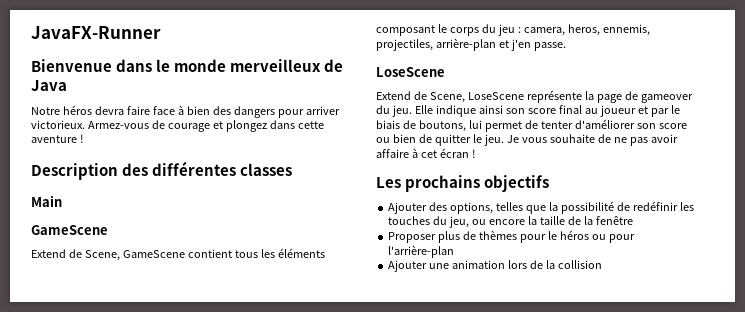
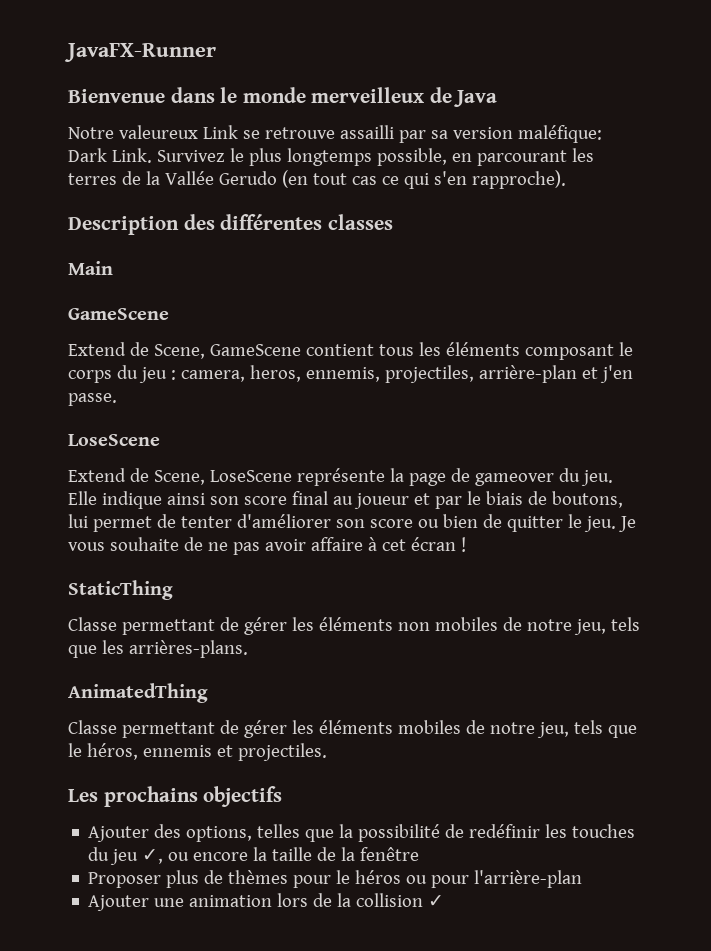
[62,105,340,118] [31,120,324,132] [31,134,84,143] héros devra faire face à bien des dangers pour arriver victorieux. Armez-vous de courage et plongez dans cette aventure ! -> [118,125,602,143] [68,148,594,166] [68,170,566,189] valeureux Link se retrouve assailli par sa version maléfique: Dark Link. Survivez le plus longtemps possible, en parcourant les terres de la Vallée Gerudo (en tout cas ce qui s'en rapproche).
(476, 153) none -> [68,580,173,600] [68,617,640,635] [68,640,248,658] [68,683,208,703] [68,720,637,738] [68,743,327,761] // StaticThing // Classe permettant de gérer les éléments non mobiles de notre jeu, tels que les arrières-plans. // AnimatedThing // Classe permettant de gérer les éléments mobiles de notre jeu, tels que le héros, ennemis et projectiles.
[449,216,470,228] jeu, -> [110,849,164,865] jeu ✓,
(602, 264) none -> [428,895,445,907] ✓

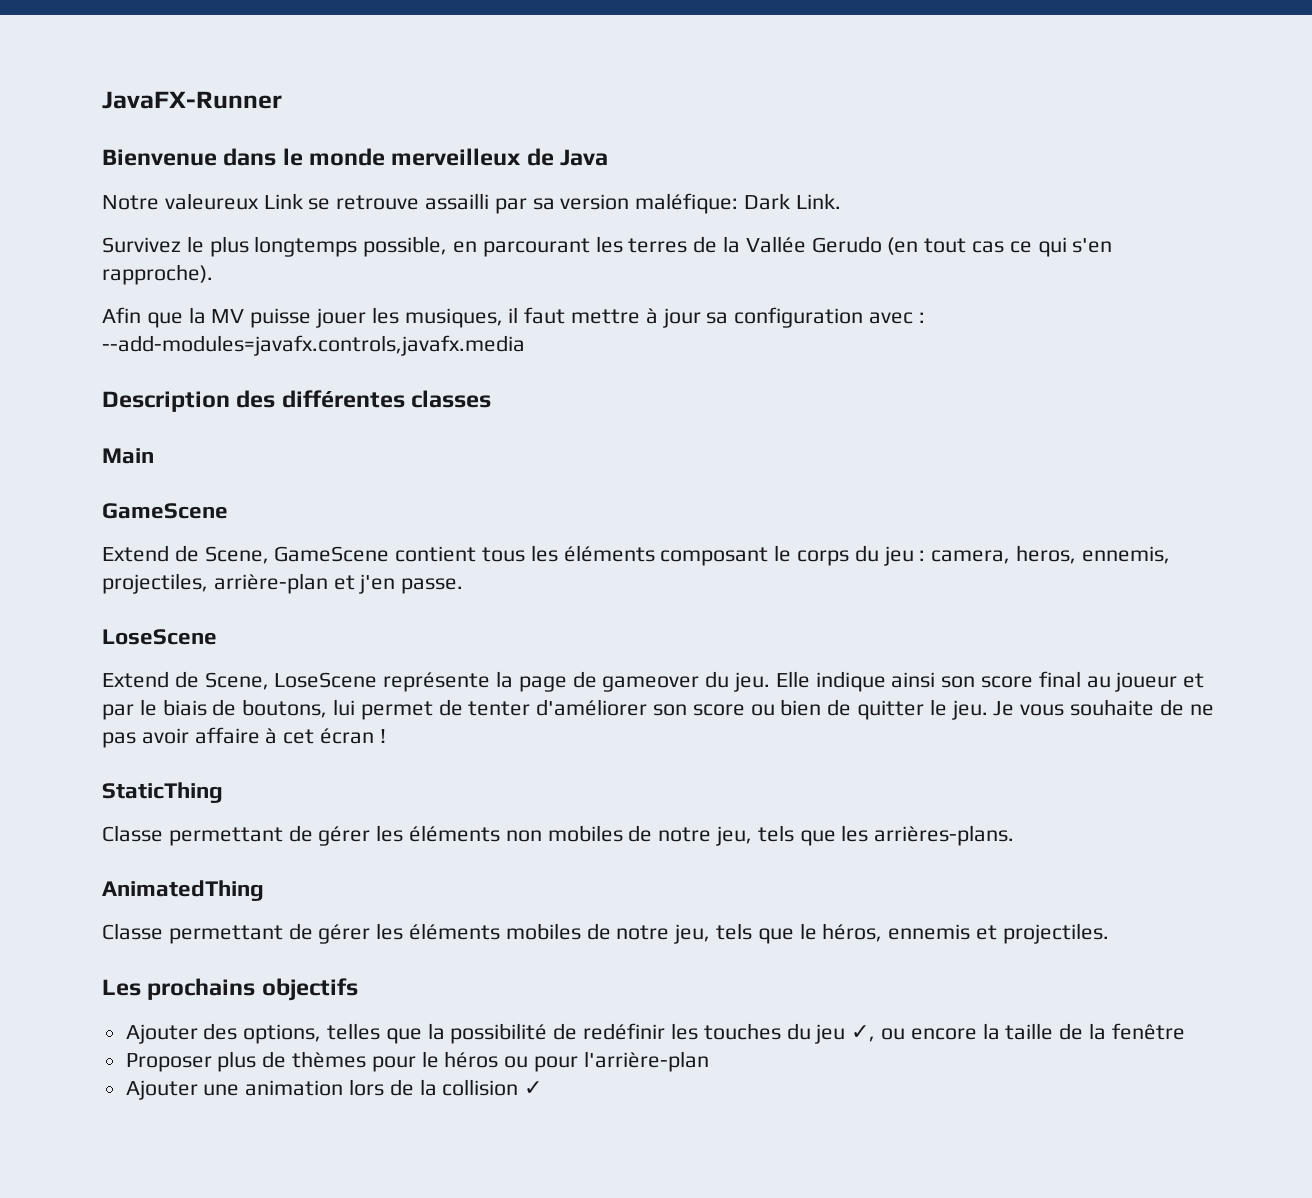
(152, 155) none -> (841, 201) //
(566, 179) none -> [102,307,925,328] [102,335,525,356] // Afin que la MV puisse jouer les musiques, il faut mettre à jour sa configuration avec : --add-modules=javafx.controls,javafx.media

